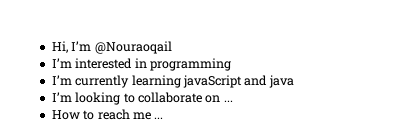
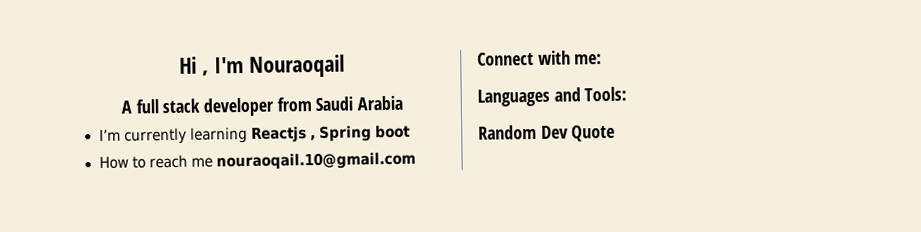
[51,41,172,54] [51,58,231,71] [51,75,294,88] [51,92,233,105] [51,109,164,120] Hi, I’m @Nouraoqail // I’m interested in programming // I’m currently learning javaScript and java // I’m looking to collaborate on ... // How to reach me ... -> [179,54,345,78] [120,95,404,117] [98,124,411,145] [98,151,416,171] [477,50,603,66] [477,86,628,107] [478,124,616,142] Hi , I'm Nouraoqail // A full stack developer from Saudi Arabia // I’m currently learning Reactjs , Spring boot // How to reach me nouraoqail.10@gmail.com // Connect with me: // Languages and Tools: // Random Dev Quote

